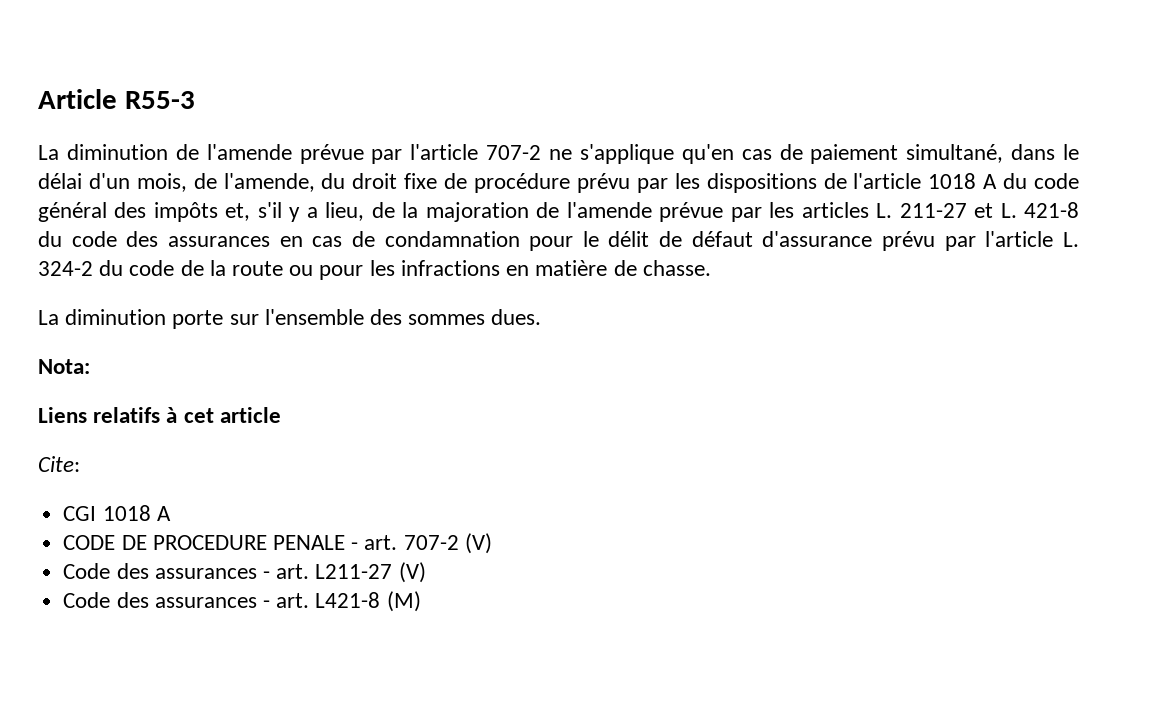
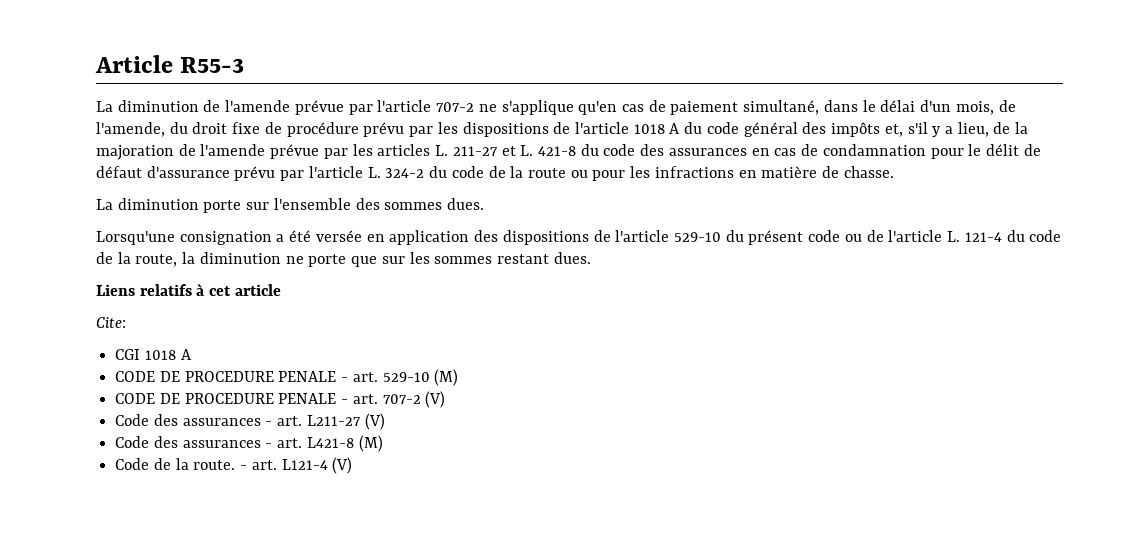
[38,359,90,374] Nota: -> [96,230,1062,245] [96,252,591,267] Lorsqu'une consignation a été versée en application des dispositions de l'article 529-10 du présent code ou de l'article L. 121-4 du code de la route, la diminution ne porte que sur les sommes restant dues.
(171, 513) none -> [115,369,459,386] // CODE DE PROCEDURE PENALE - art. 529-10 (M)
(421, 601) none -> [115,457,353,474] // Code de la route. - art. L121-4 (V)

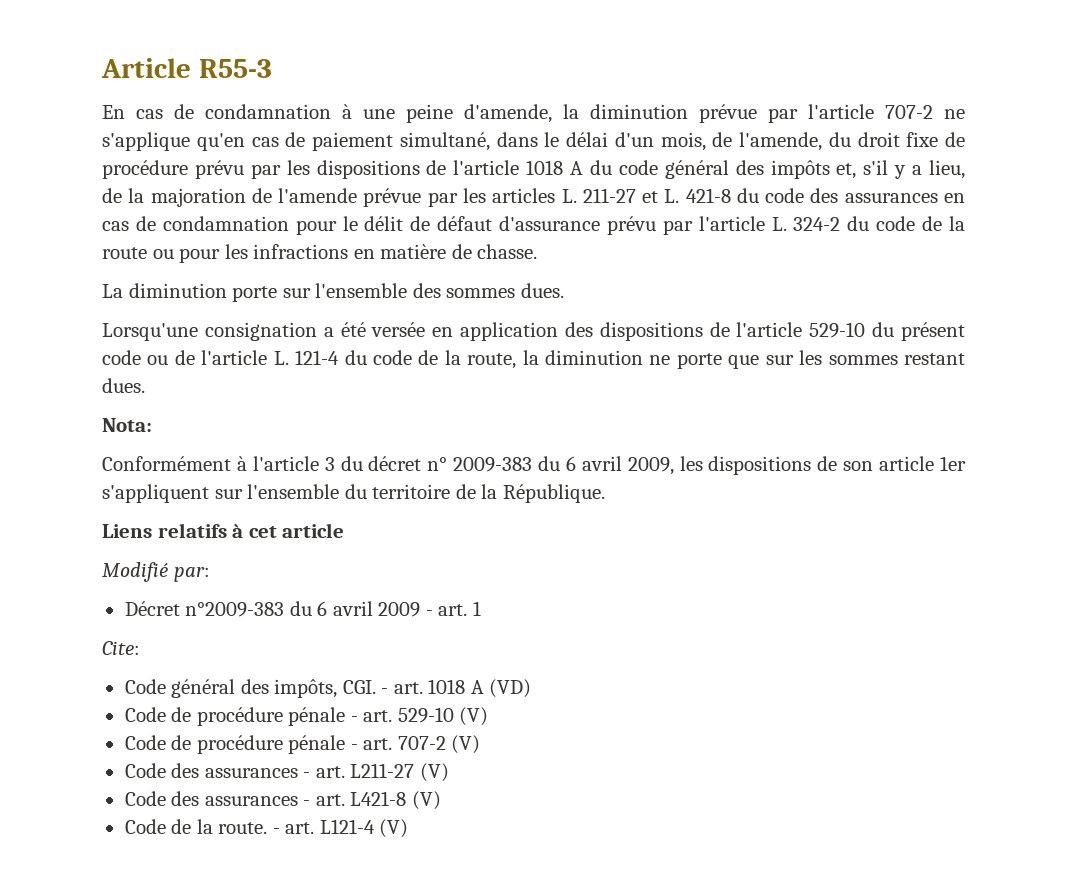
[96,100,291,112] La diminution de l'amende -> [102,104,688,123] En cas de condamnation à une peine d'amende, la diminution
(591, 258) none -> [102,418,152,432] [102,456,966,475] [102,484,605,503] // Nota: // Conformément à l'article 3 du décret n° 2009-383 du 6 avril 2009, les dispositions de son article 1er s'appliquent sur l'ensemble du territoire de la République.
[96,317,126,328] [115,349,192,360] [115,369,459,386] [115,393,337,404] Cite: // CGI 1018 A // CODE DE PROCEDURE PENALE - art. 529-10 (M) // CODE DE PROCEDURE PENALE -> [102,562,210,582] [124,601,481,617] [102,641,140,655] [124,679,532,698] [124,707,489,726] [124,735,346,754] Modifié par: // Décret n°2009-383 du 6 avril 2009 - art. 1 // Cite: // Code général des impôts, CGI. - art. 1018 A (VD) // Code de procédure pénale - art. 529-10 (V) // Code de procédure pénale
[358,435,383,452] (M) -> [411,791,441,810] (V)

